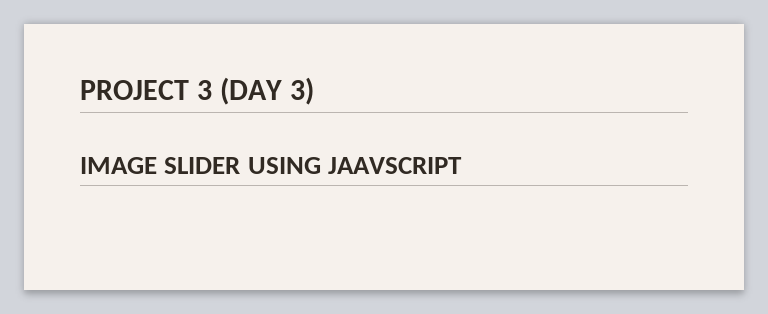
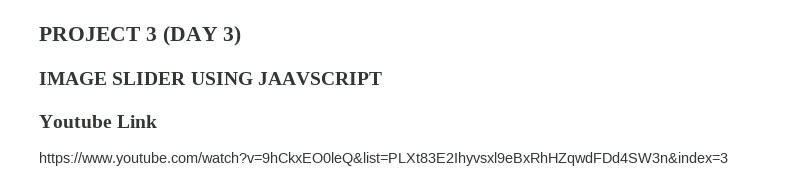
(462, 165) none -> [39,115,158,128] [39,152,728,166] // Youtube Link // https://www.youtube.com/watch?v=9hCkxEO0leQ&list=PLXt83E2Ihyvsxl9eBxRhHZqwdFDd4SW3n&index=3

